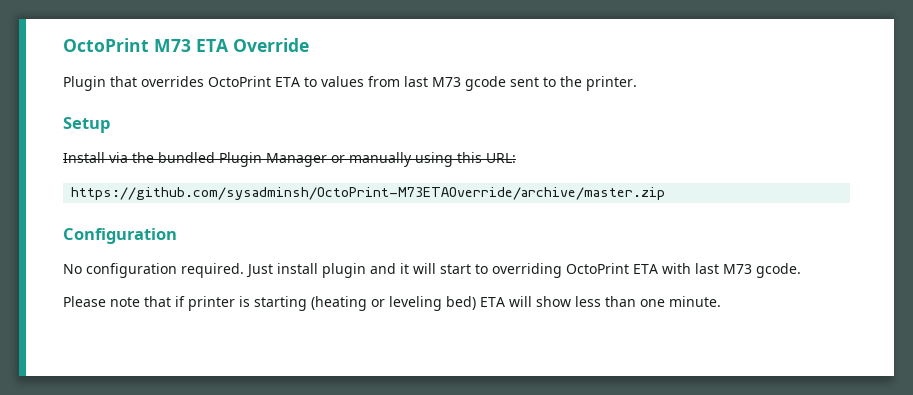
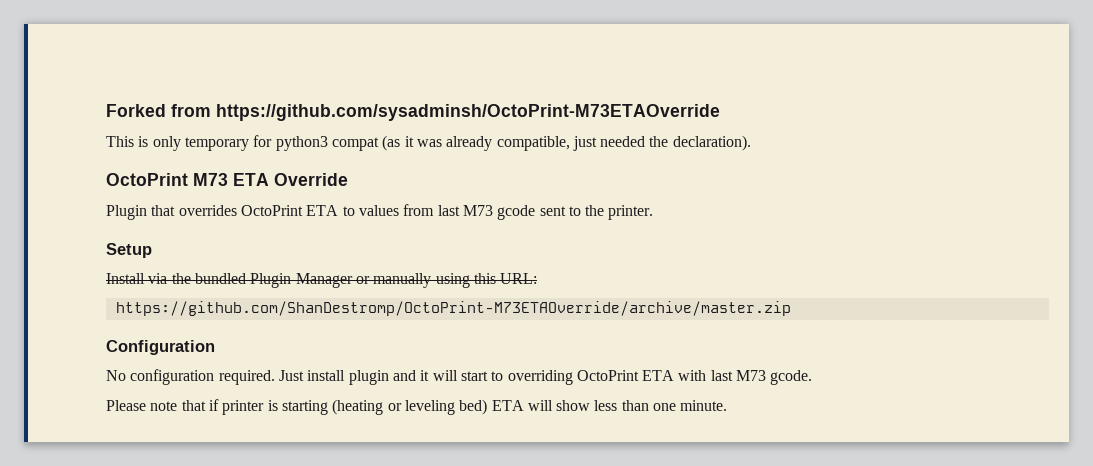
(63, 45) none -> [106,104,720,121] [106,135,751,151] Forked from https://github.com/sysadminsh/OctoPrint-M73ETAOverride // This is only temporary for python3 compat (as it was already compatible, just needed the declaration). //
[71,187,666,200] https://github.com/sysadminsh/OctoPrint-M73ETAOverride/archive/master.zip -> [115,301,791,316] https://github.com/ShanDestromp/OctoPrint-M73ETAOverride/archive/master.zip

